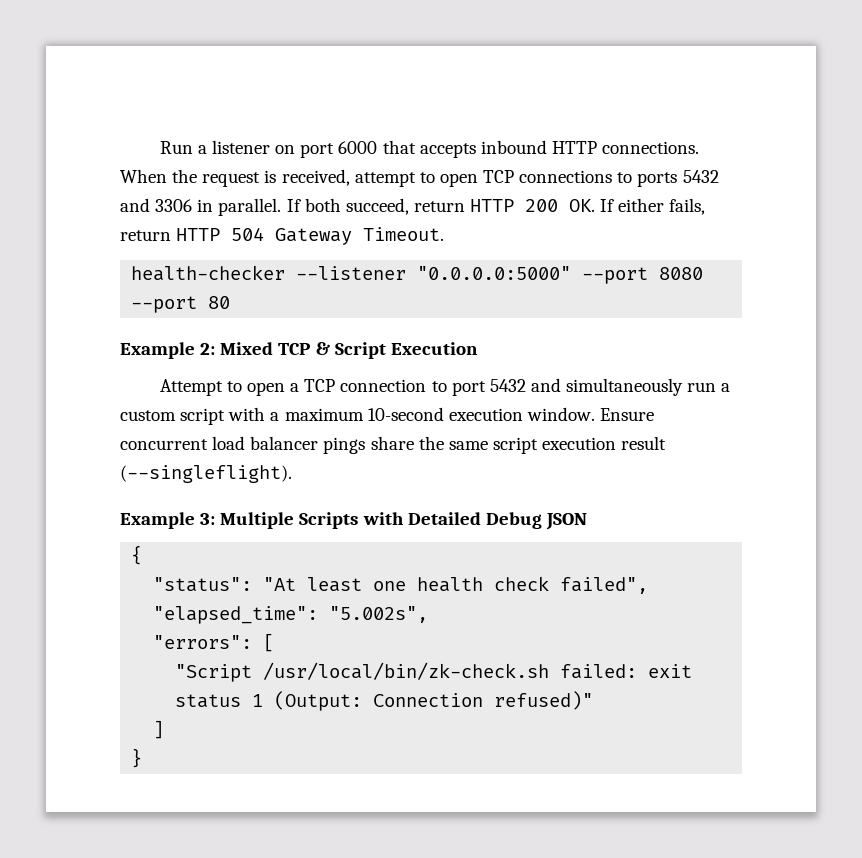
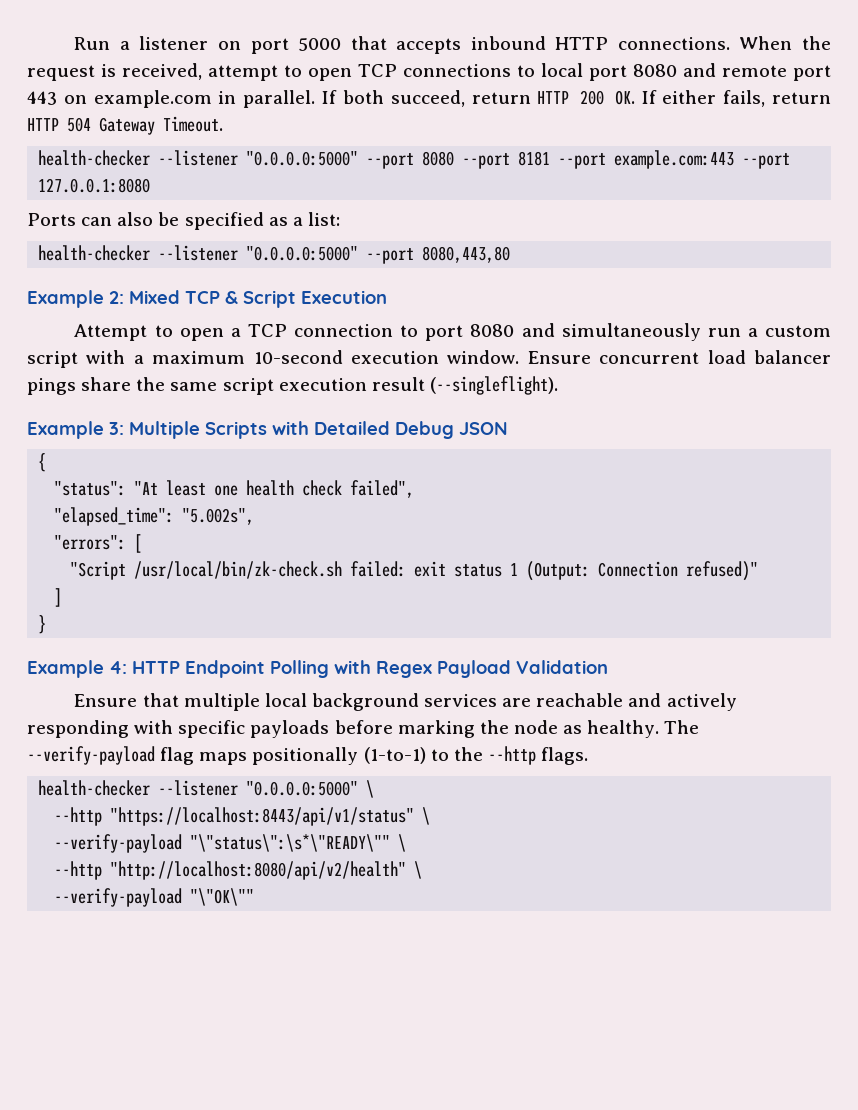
[338,141,378,154] 6000 -> [298,38,342,51] 5000
[637,170,719,187] [120,198,193,212] ports 5432 and 3306 -> [541,63,831,81] [27,90,212,108] local port 8080 and remote port 443 on example.com
[208,296,231,309] 80 -> [518,150,791,169] [38,178,151,193] [27,212,340,230] [38,245,511,264] 8181 --port example.com:443 --port 127.0.0.1:8080 // Ports can also be specified as a list: // health-checker --listener "0.0.0.0:5000" --port 8080,443,80
[489,379,526,392] 5432 -> [470,324,515,337] 8080
(143, 758) none -> [27,660,608,678] [74,693,737,711] [27,720,700,738] [27,746,589,765] [38,780,375,798] [54,807,431,826] [54,834,407,853] [54,861,423,880] [54,888,255,907] // Example 4: HTTP Endpoint Polling with Regex Payload Validation // Ensure that multiple local background services are reachable and actively responding with specific payloads before marking the node as healthy. The --verify-payload flag maps positionally (1-to-1) to the --http flags. // health-checker --listener "0.0.0.0:5000" \ // --http "https://localhost:8443/api/v1/status" \ // --verify-payload "\"status\":\s*\"READY\"" \ // --http "http://localhost:8080/api/v2/health" \ // --verify-payload "\"OK\""

